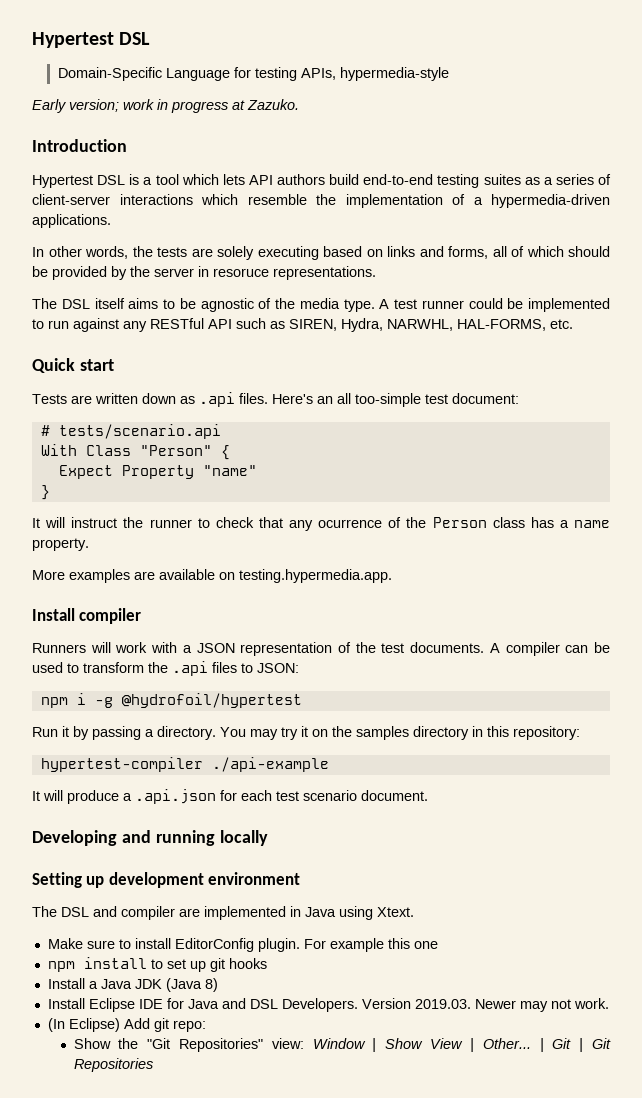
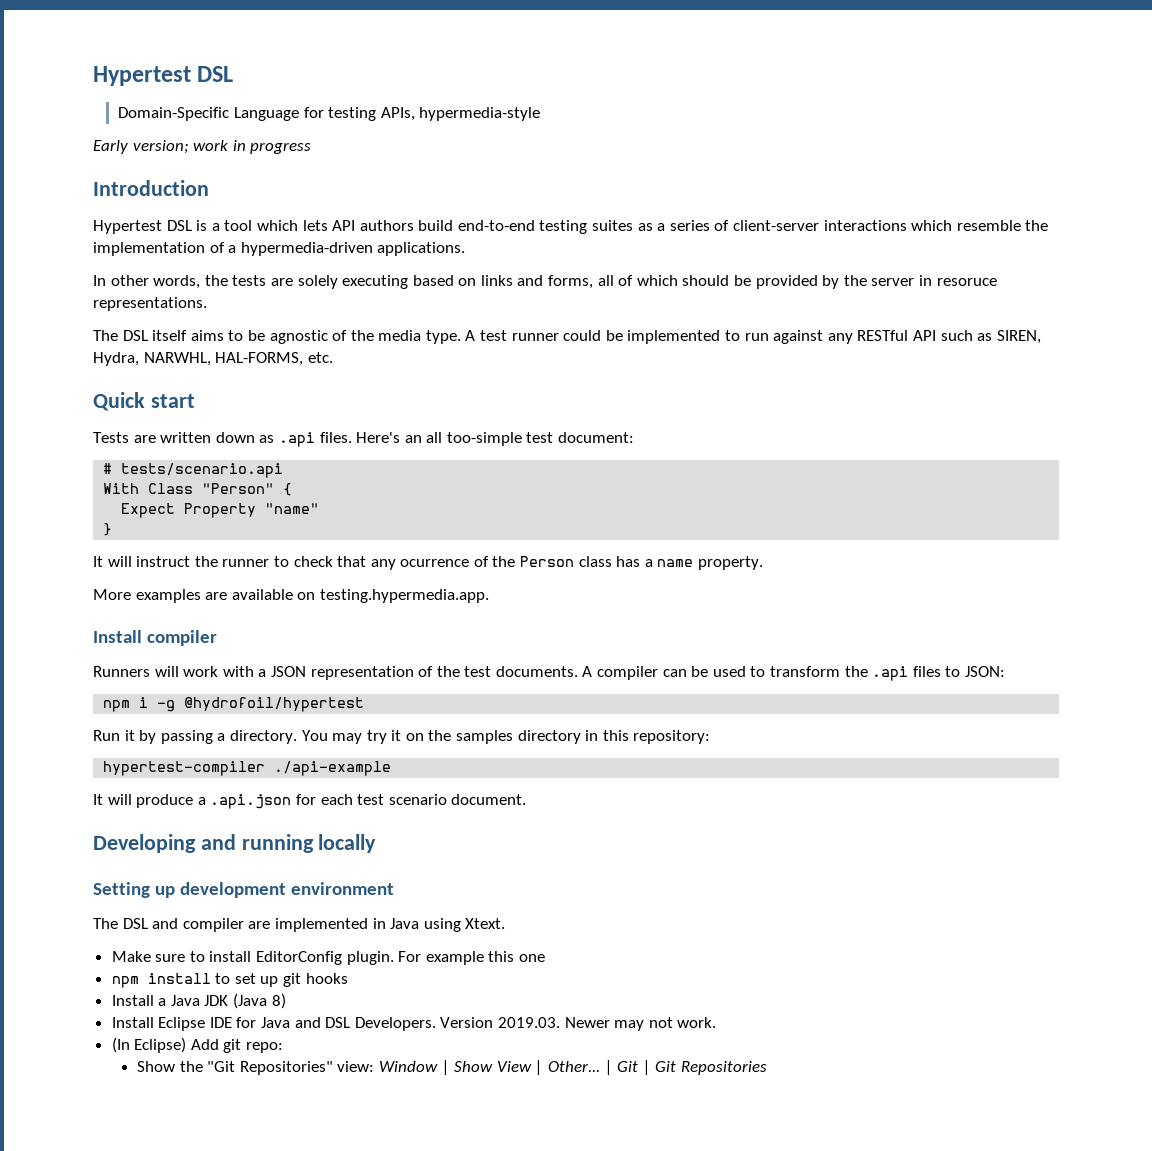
[232,99,299,110] at Zazuko. -> (312, 148) none

